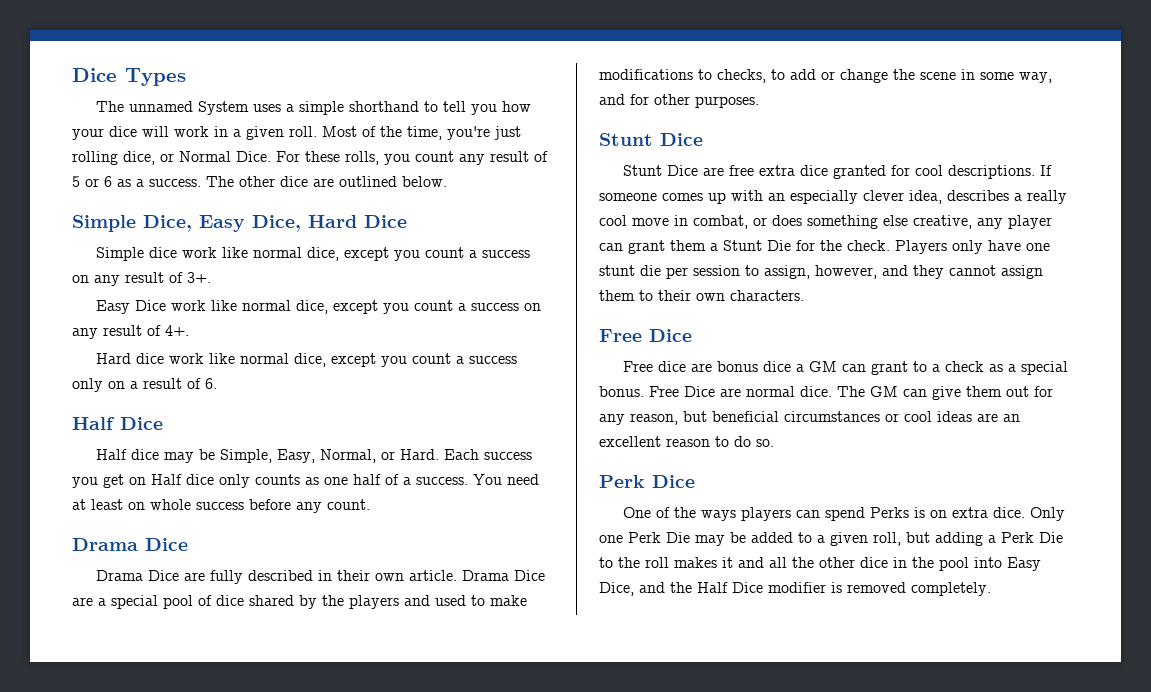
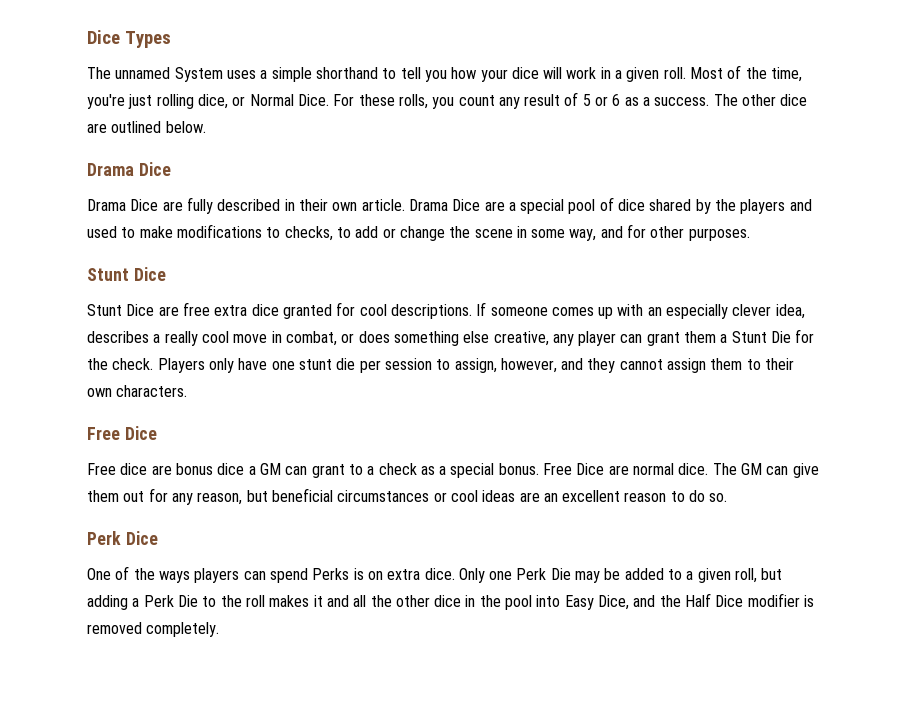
[72,215,407,232] [96,247,531,261] [72,272,211,286] [96,300,542,314] [72,325,189,339] [96,353,518,367] [72,378,217,392] [72,417,163,430] [96,449,533,463] [72,474,539,488] [72,499,370,513] // Simple Dice, Easy Dice, Hard Dice // Simple dice work like normal dice, except you count a success on any result of 3+. // Easy Dice work like normal dice, except you count a success on any result of 4+. // Hard dice work like normal dice, except you count a success only on a result of 6. // Half Dice // Half dice may be Simple, Easy, Normal, or Hard. Each success you get on Half dice only counts as one half of a success. You need at least on whole success before any count. -> (206, 127) none

